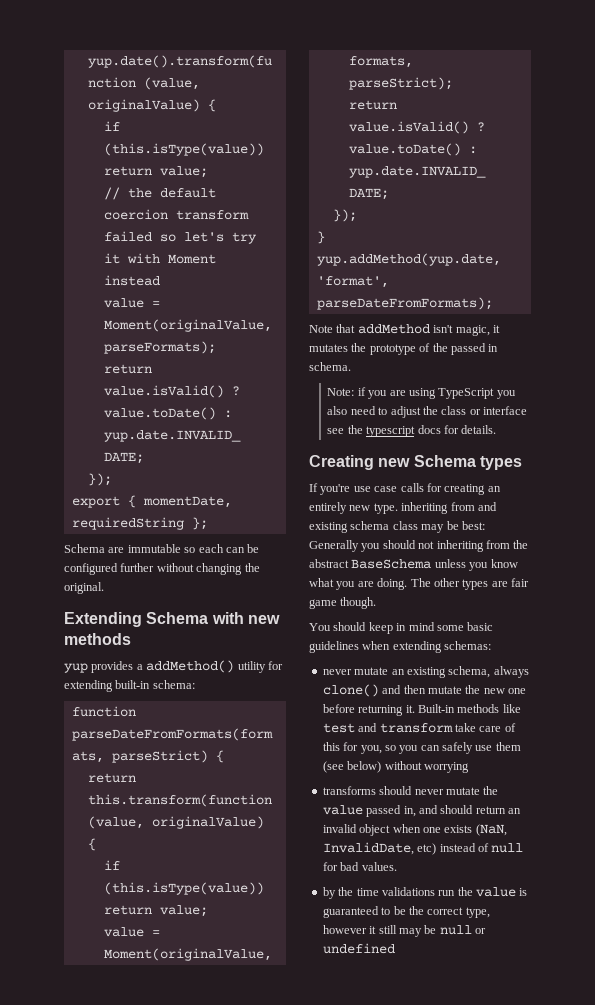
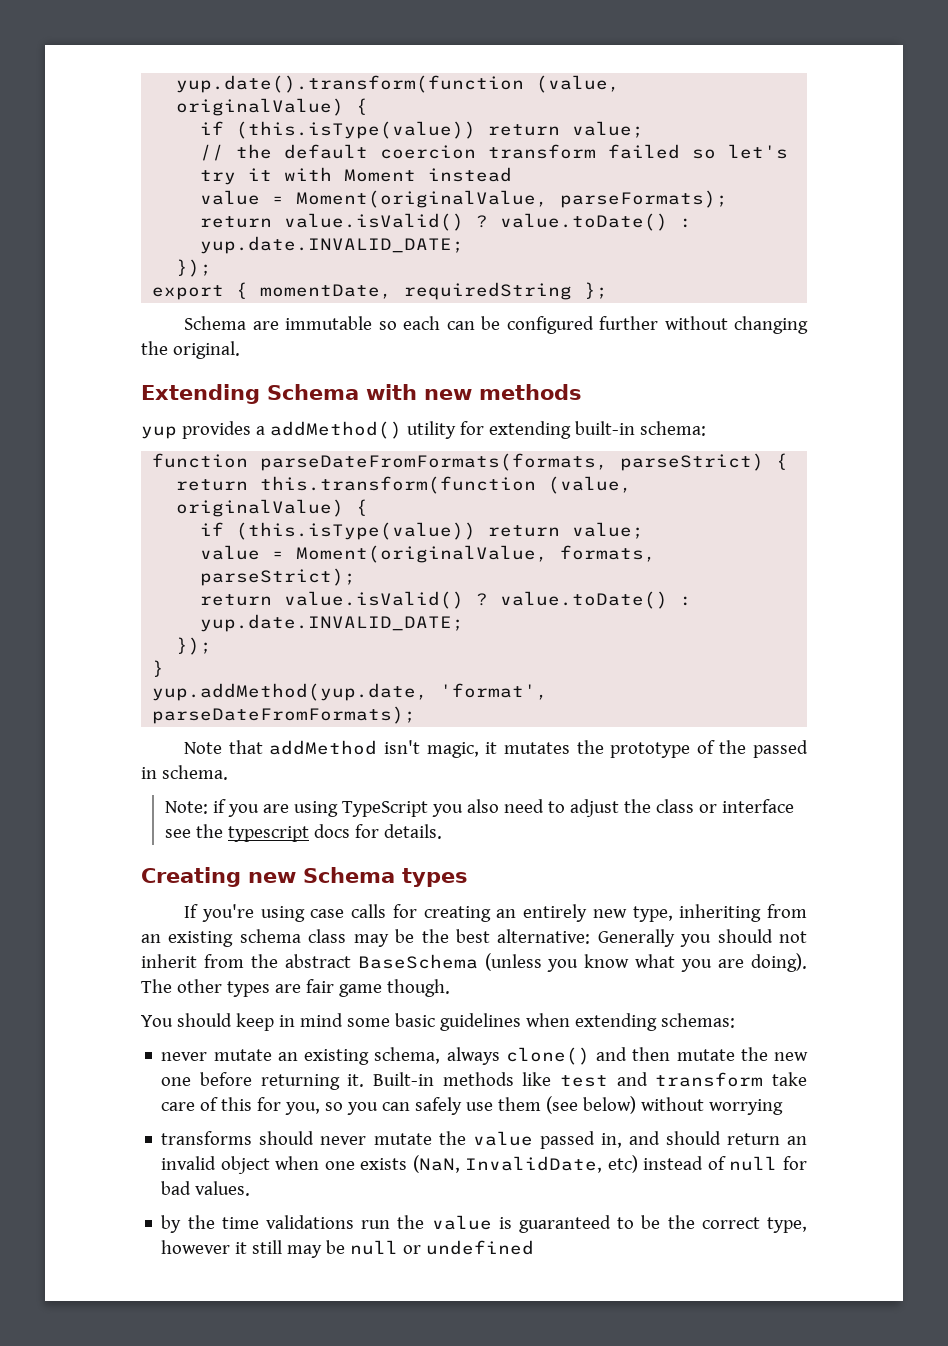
[353,486,371,492] use -> [260,906,305,922] using
[373,502,497,514] type. inheriting from and -> [632,904,807,922] [141,934,161,943] type, inheriting from an
[461,521,485,530] best: -> [421,929,591,944] the best alternative:
[436,540,484,552] inheriting -> [141,954,197,968] inherit
[434,559,466,568] unless -> [484,953,542,971] (unless
[377,578,408,590] doing. -> [751,953,807,972] doing).

